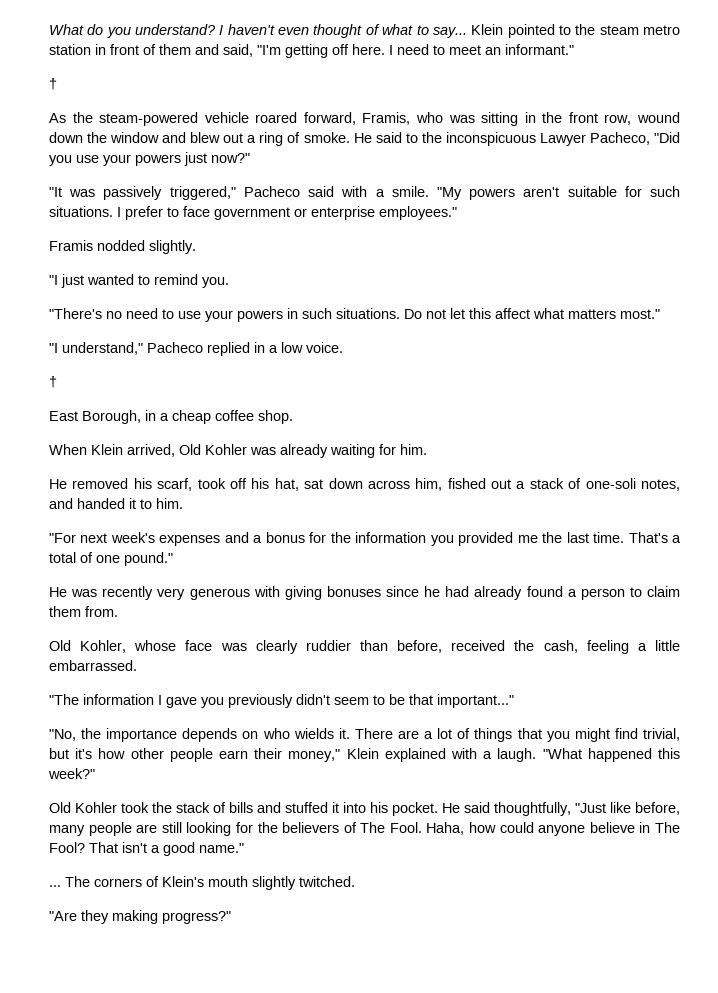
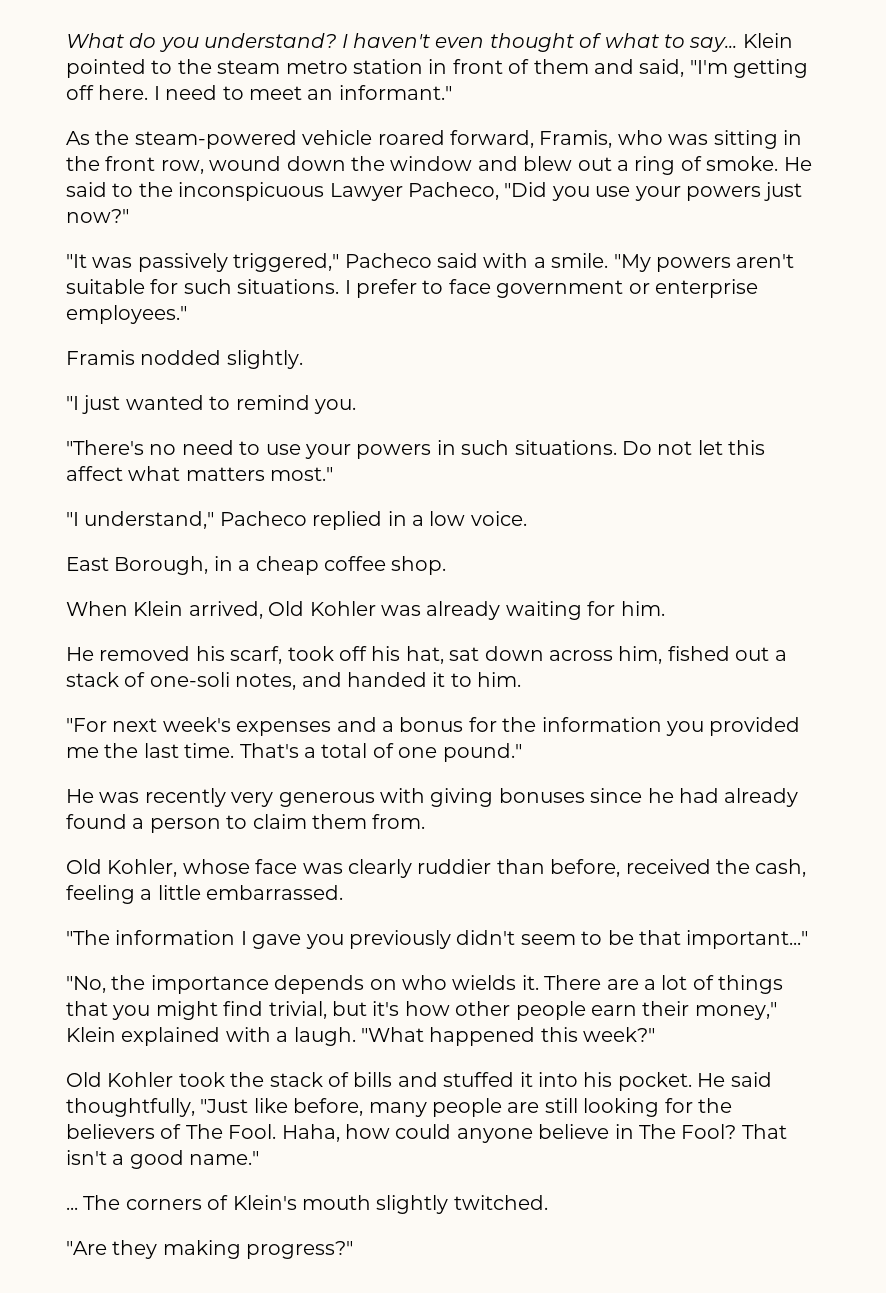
[49,78,57,90] // † -> (452, 92) none
[49,376,57,388] // † -> (527, 518) none

